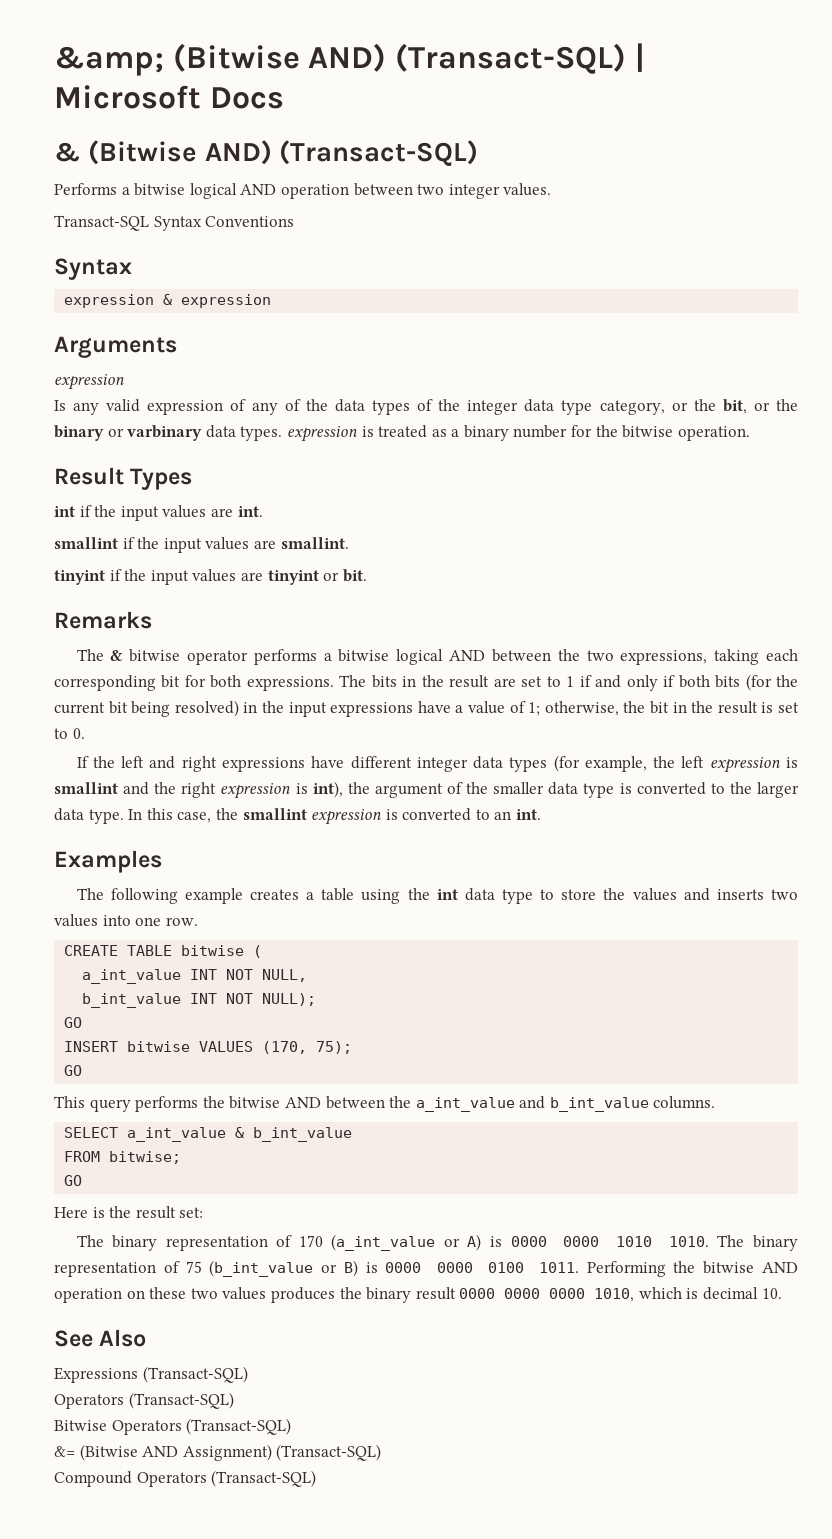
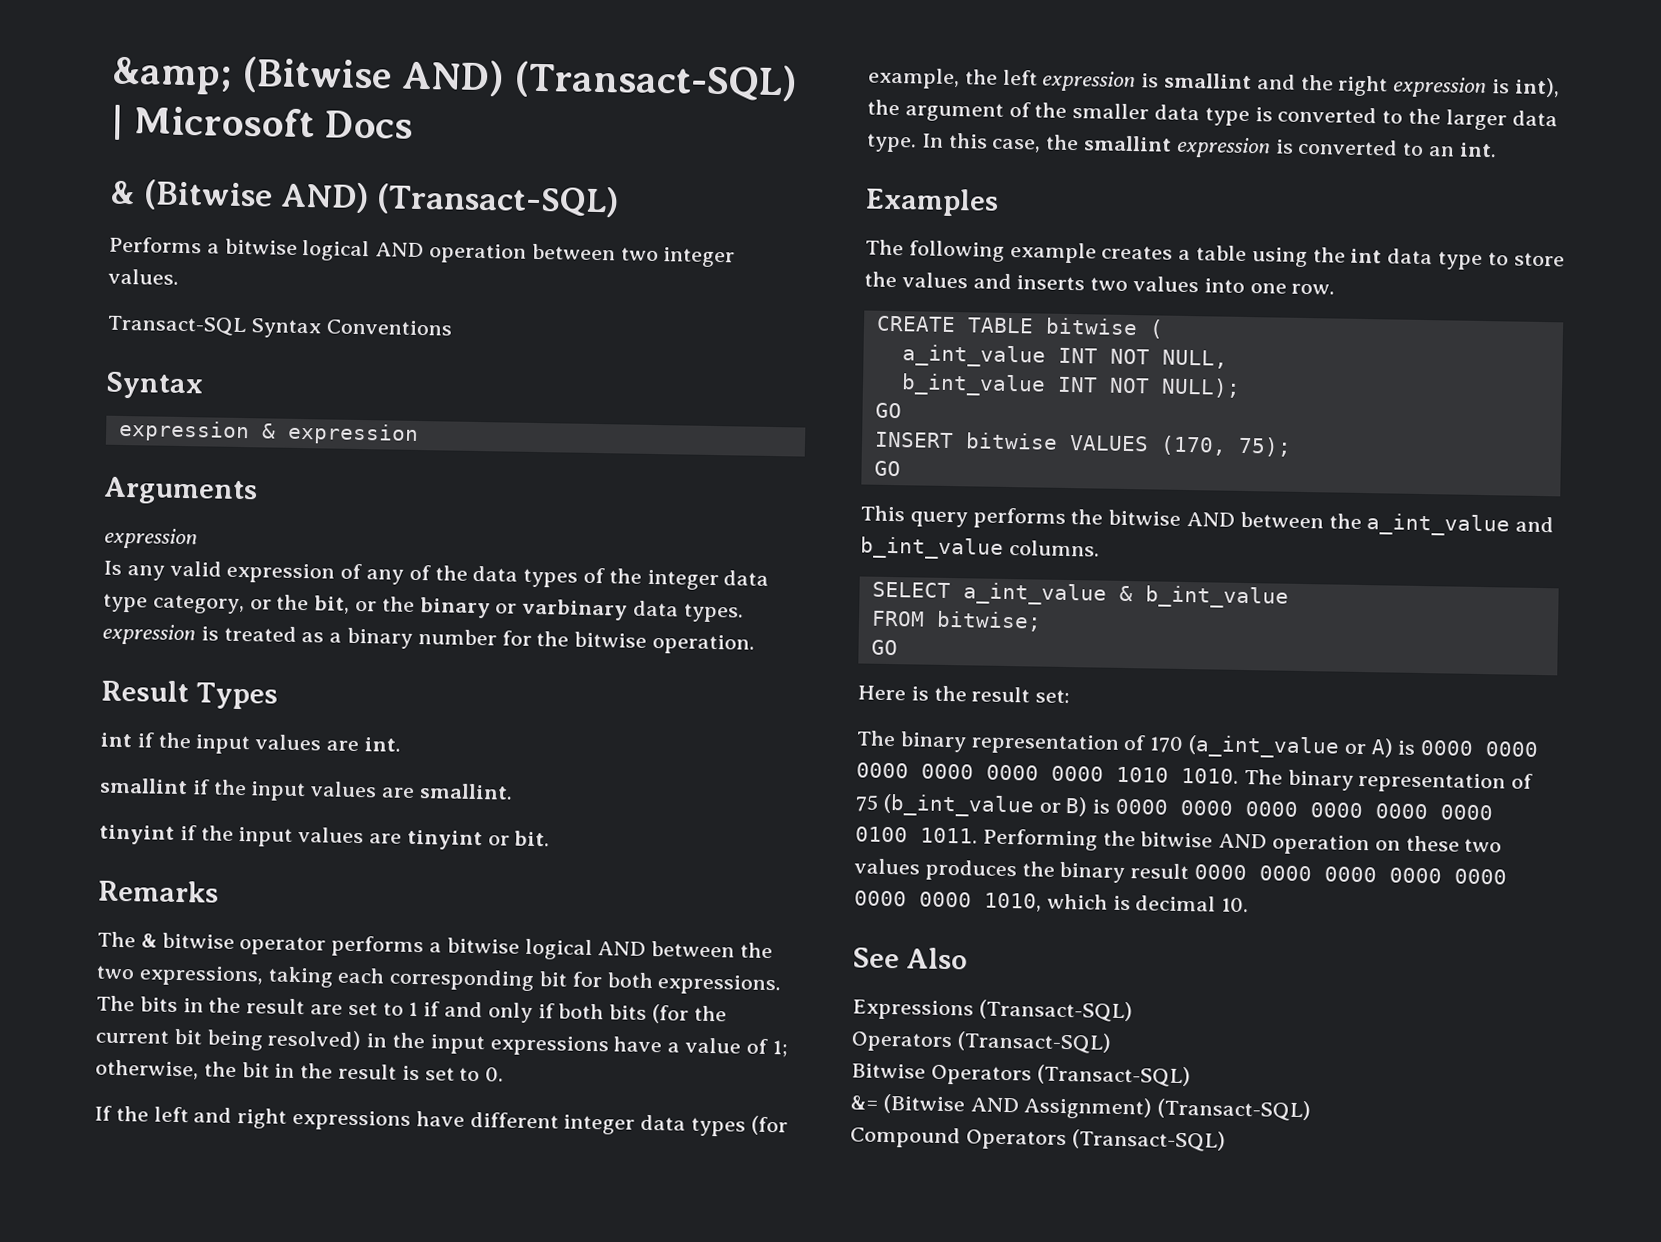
(600, 1241) none -> [856,762,1104,782] 0000 0000 0000 0000
(473, 1267) none -> [1245,801,1494,821] 0000 0000 0000 0000
(586, 1293) none -> [1389,867,1508,885] [854,890,972,908] 0000 0000 0000 0000

